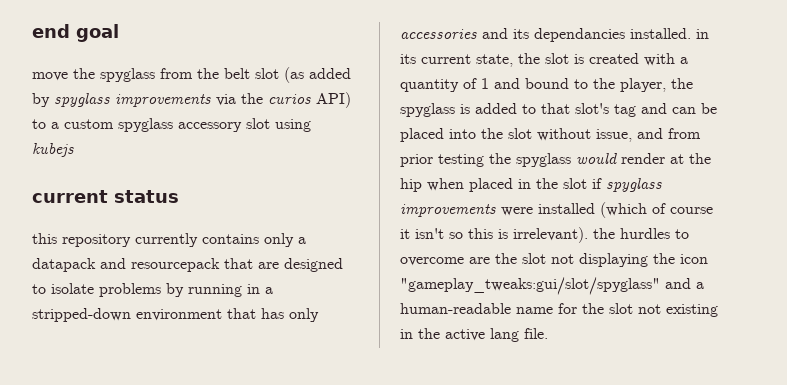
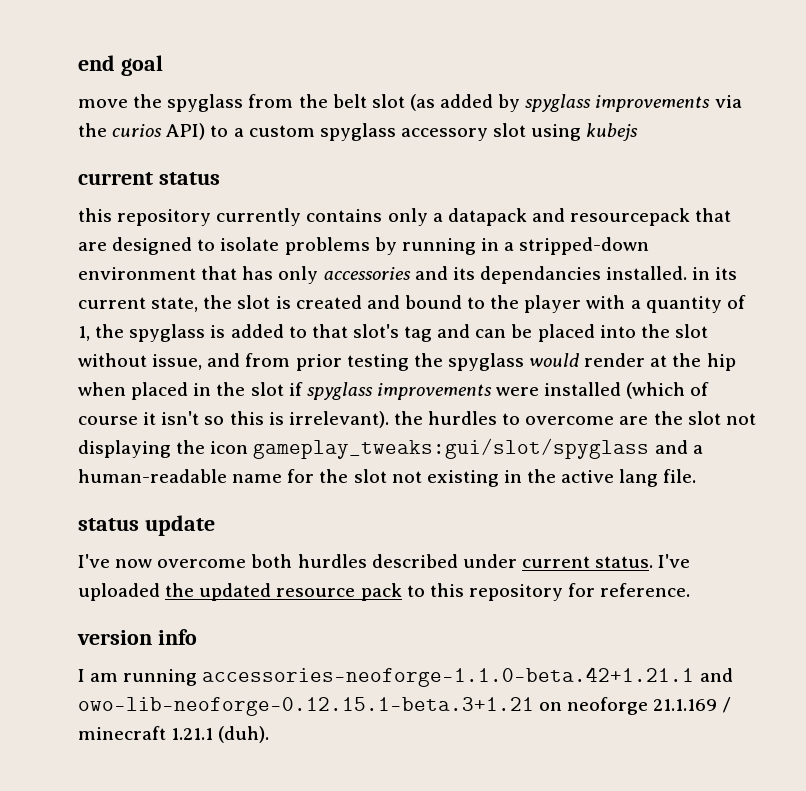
[644,53,688,66] [400,78,666,92] with a quantity of 1 and bound to the player, -> [366,295,746,313] [78,326,90,341] and bound to the player with a quantity of 1,
[400,277,660,295] "gameplay_tweaks:gui/slot/spyglass" -> [253,438,650,459] gameplay_tweaks:gui/slot/spyglass
(548, 333) none -> [78,515,215,536] [78,554,691,568] [78,583,691,601] [77,629,197,645] [78,667,733,687] [78,697,731,716] [78,726,270,743] // status update // I've now overcome both hurdles described under current status. I've uploaded the updated resource pack to this repository for reference. // version info // I am running accessories-neoforge-1.1.0-beta.42+1.21.1 and owo-lib-neoforge-0.12.15.1-beta.3+1.21 on neoforge 21.1.169 / minecraft 1.21.1 (duh).

